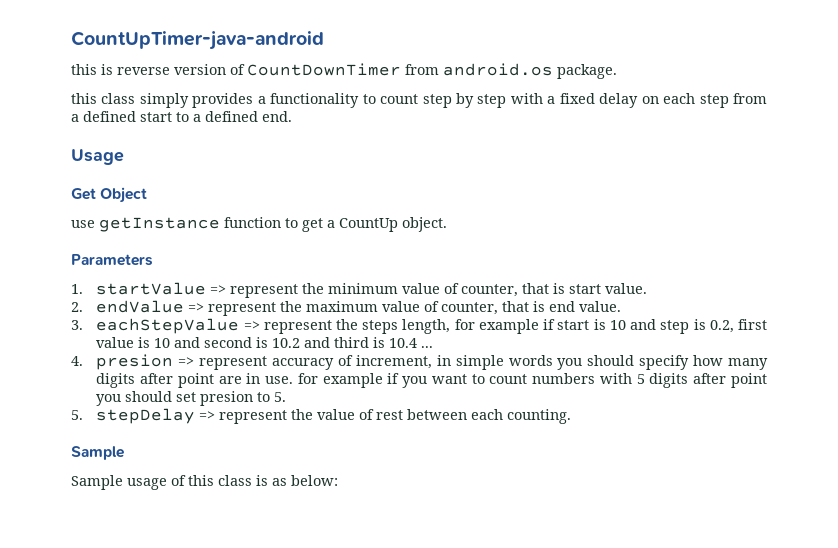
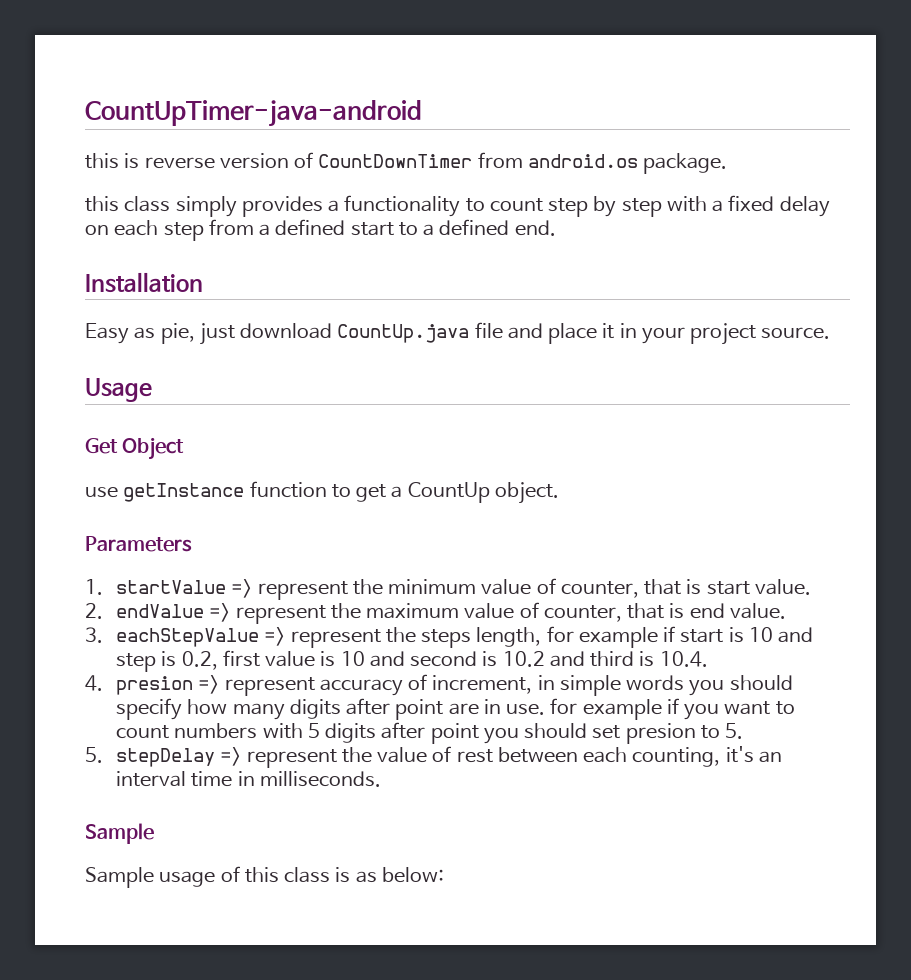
(292, 116) none -> [85,272,203,293] [85,322,831,345] // Installation // Easy as pie, just download CountUp.java file and place it in your project source.
[389,338,434,348] 10.4 ... -> [659,651,708,667] 10.4.
[507,409,572,424] counting. -> [632,746,782,767] [116,771,381,787] counting, it's an interval time in milliseconds.

